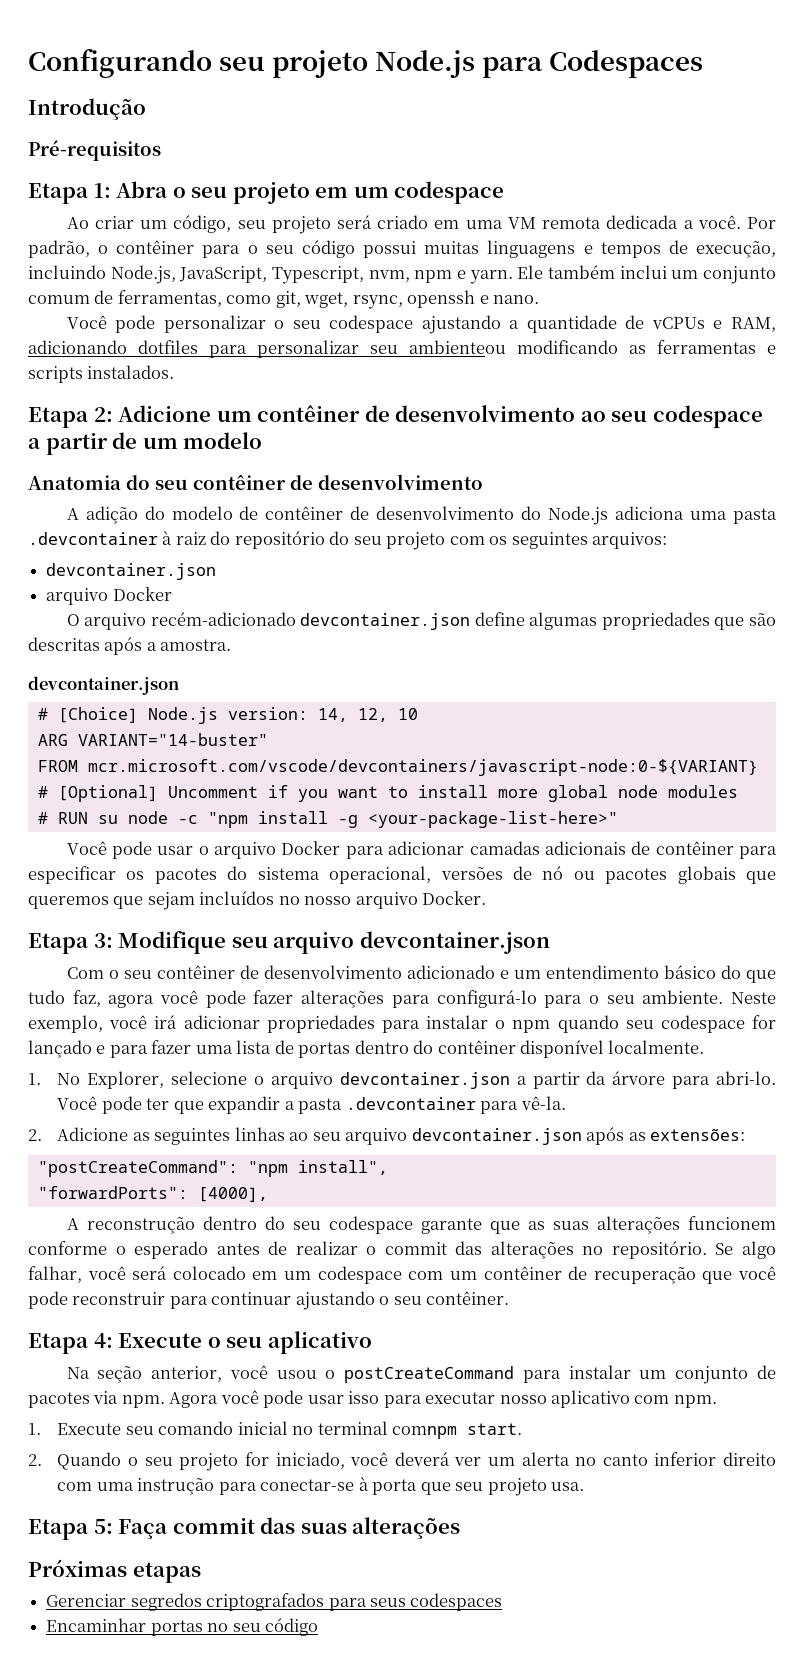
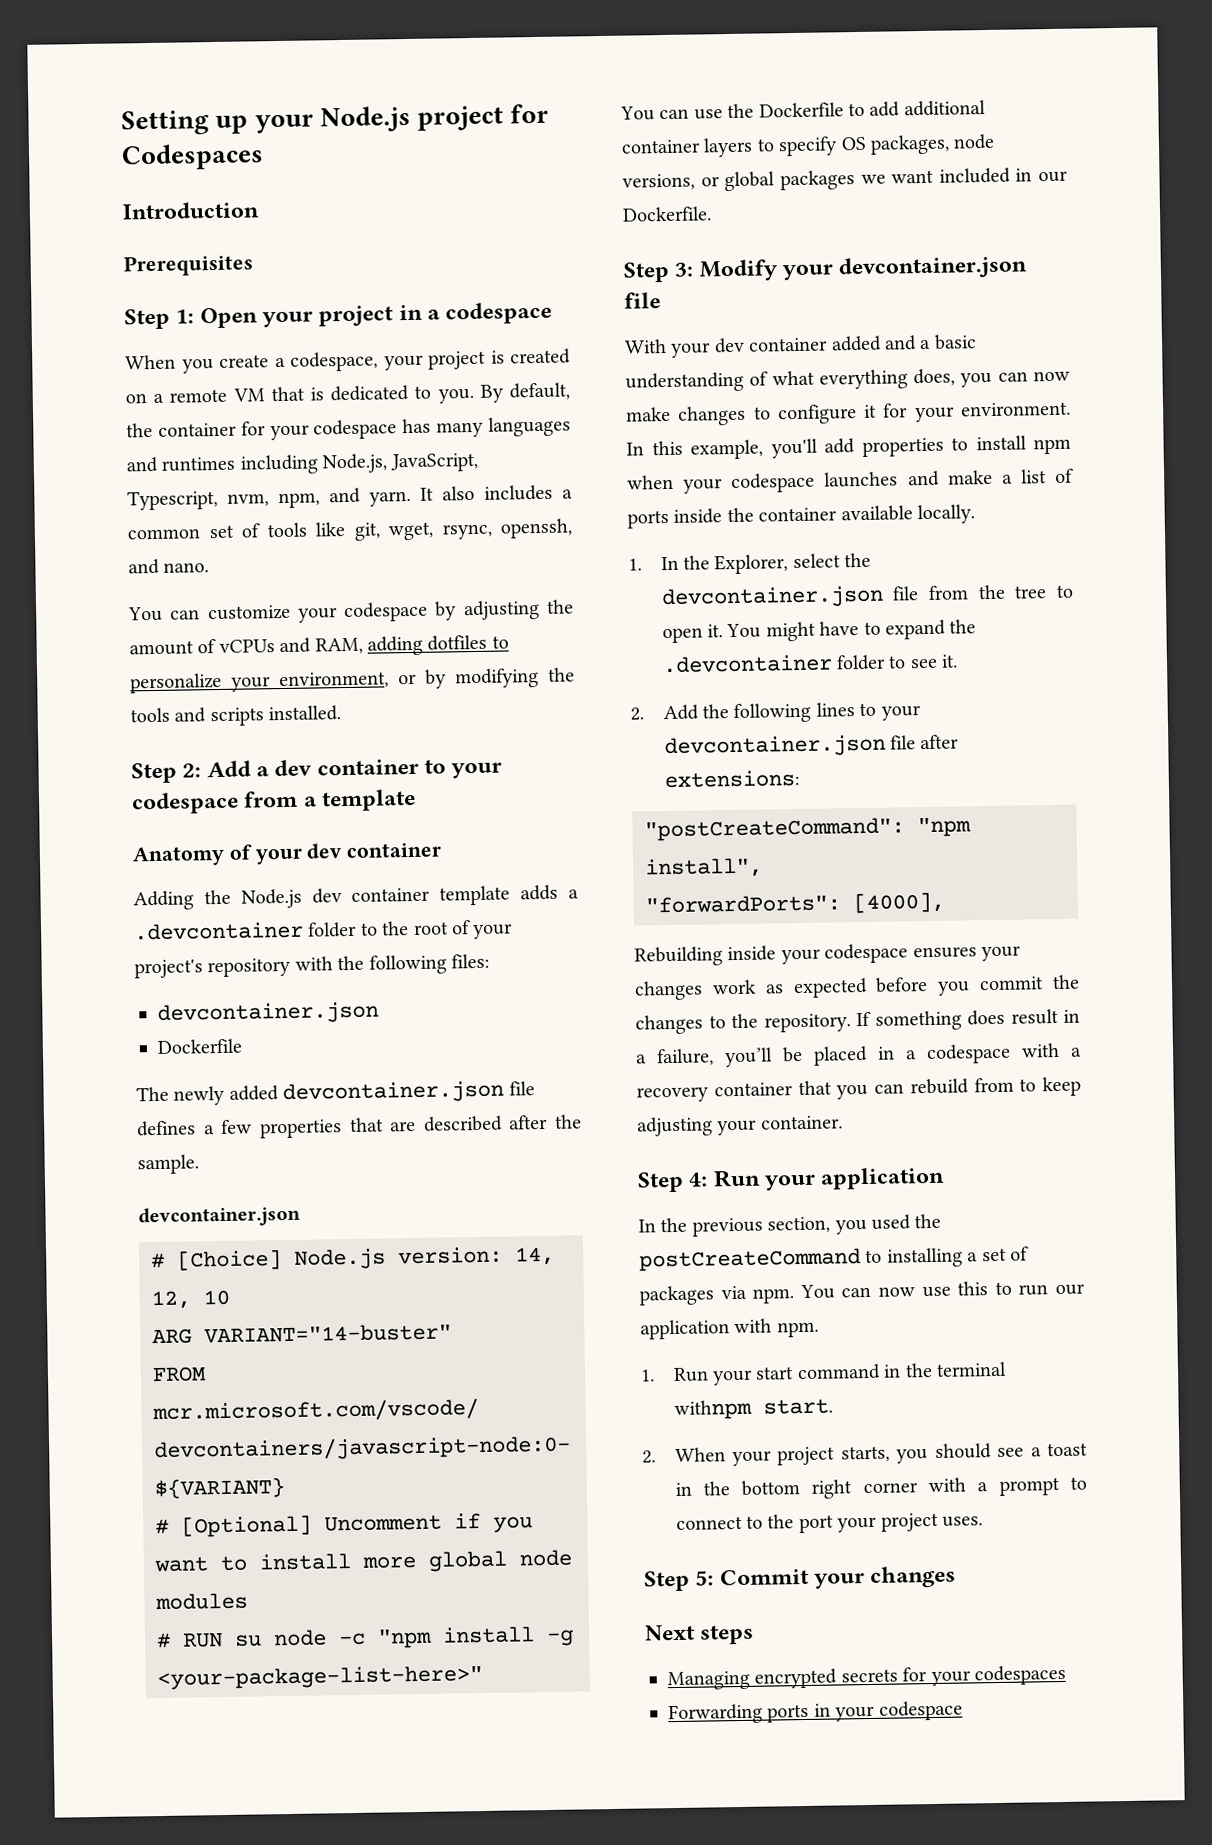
[28,49,704,78] [28,98,146,120] [28,140,161,161] [28,181,505,204] [66,215,777,234] [28,240,777,258] [28,265,776,284] [28,290,272,307] Configurando seu projeto Node.js para Codespaces // Introdução // Pré-requisitos // Etapa 1: Abra o seu projeto em um codespace // Ao criar um código, seu projeto será criado em uma VM remota dedicada a você. Por padrão, o contêiner para o seu código possui muitas linguagens e tempos de execução, incluindo Node.js, JavaScript, Typescript, nvm, npm e yarn. Ele também inclui um conjunto comum de ferramentas, como -> [121,103,550,136] [121,143,264,171] [122,201,260,220] [123,254,253,277] [124,301,553,330] [125,348,571,374] [125,382,570,404] [126,416,571,441] [126,452,478,475] [127,484,573,511] [127,522,345,540] Setting up your Node.js project for Codespaces // Introduction // Prerequisites // Step 1: Open your project in a codespace // When you create a codespace, your project is created on a remote VM that is dedicated to you. By default, the container for your codespace has many languages and runtimes including Node.js, JavaScript, Typescript, nvm, npm, and yarn. It also includes a common set of tools like
[407,290,489,308] openssh e -> [500,518,573,539] [128,558,160,575] openssh, and
[66,315,777,334] [28,340,776,358] [28,365,175,383] [28,405,763,428] [28,432,263,455] [28,474,483,490] [66,506,777,525] [28,531,668,550] [46,563,217,580] [46,587,172,605] [66,612,776,630] [28,637,232,655] Você pode personalizar o seu codespace ajustando a quantidade de vCPUs e RAM, adicionando dotfiles para personalizar seu ambienteou modificando as ferramentas e scripts instalados. // Etapa 2: Adicione um contêiner de desenvolvimento ao seu codespace a partir de um modelo // Anatomia do seu contêiner de desenvolvimento // A adição do modelo de contêiner de desenvolvimento do Node.js adiciona uma pasta .devcontainer à raiz do repositório do seu projeto com os seguintes arquivos: // devcontainer.json // arquivo Docker // O arquivo recém-adicionado devcontainer.json define algumas propriedades que são descritas após a amostra. -> [128,599,574,623] [129,634,509,656] [130,667,575,694] [130,705,342,727] [131,758,503,784] [131,788,417,815] [132,842,442,867] [133,884,579,911] [133,920,514,941] [134,953,490,979] [157,1001,379,1025] [157,1038,242,1054] [136,1080,535,1106] [137,1114,582,1139] [137,1154,199,1175] You can customize your codespace by adjusting the amount of vCPUs and RAM, adding dotfiles to personalize your environment, or by modifying the tools and scripts installed. // Step 2: Add a dev container to your codespace from a template // Anatomy of your dev container // Adding the Node.js dev container template adds a .devcontainer folder to the root of your project's repository with the following files: // devcontainer.json // Dockerfile // The newly added devcontainer.json file defines a few properties that are described after the sample.
[66,841,777,859] [28,866,776,884] [28,891,487,910] [28,931,550,954] [66,965,777,983] [28,990,777,1008] [28,1015,776,1033] [28,1040,705,1058] [28,1071,776,1089] [57,1096,566,1114] [28,1127,745,1145] Você pode usar o arquivo Docker para adicionar camadas adicionais de contêiner para especificar os pacotes do sistema operacional, versões de nó ou pacotes globais que queremos que sejam incluídos no nosso arquivo Docker. // Etapa 3: Modifique seu arquivo devcontainer.json // Com o seu contêiner de desenvolvimento adicionado e um entendimento básico do que tudo faz, agora você pode fazer alterações para configurá-lo para o seu ambiente. Neste exemplo, você irá adicionar propriedades para instalar o npm quando seu codespace for lançado e para fazer uma lista de portas dentro do contêiner disponível localmente. // 1. No Explorer, selecione o arquivo devcontainer.json a partir da árvore para abri-lo. Você pode ter que expandir a pasta .devcontainer para vê-la. // 2. Adicione as seguintes linhas ao seu arquivo devcontainer.json após as extensões: -> [620,100,986,121] [621,133,996,158] [622,167,1068,192] [622,206,712,222] [623,255,1029,283] [624,292,661,309] [624,334,977,358] [625,368,1070,393] [626,401,1071,426] [626,435,1071,460] [627,468,1074,494] [627,504,975,529] [628,552,872,575] [660,584,1074,610] [661,619,977,644] [661,654,959,674] [630,702,921,723] [663,734,960,759] [663,769,800,789] You can use the Dockerfile to add additional container layers to specify OS packages, node versions, or global packages we want included in our Dockerfile. // Step 3: Modify your devcontainer.json file // With your dev container added and a basic understanding of what everything does, you can now make changes to configure it for your environment. In this example, you'll add properties to install npm when your codespace launches and make a list of ports inside the container available locally. // 1. In the Explorer, select the devcontainer.json file from the tree to open it. You might have to expand the .devcontainer folder to see it. // 2. Add the following lines to your devcontainer.json file after extensions:
[66,1216,777,1234] [28,1241,777,1259] [28,1266,777,1284] [28,1291,510,1310] [28,1331,372,1354] [66,1365,777,1384] [28,1390,717,1408] [28,1421,523,1439] [28,1452,776,1471] [57,1477,584,1496] [28,1517,461,1540] [28,1559,201,1583] [46,1593,503,1611] [46,1618,318,1636] A reconstrução dentro do seu codespace garante que as suas alterações funcionem conforme o esperado antes de realizar o commit das alterações no repositório. Se algo falhar, você será colocado em um codespace com um contêiner de recuperação que você pode reconstruir para continuar ajustando o seu contêiner. // Etapa 4: Execute o seu aplicativo // Na seção anterior, você usou o postCreateCommand para instalar um conjunto de pacotes via npm. Agora você pode usar isso para executar nosso aplicativo com npm. // 1. Execute seu comando inicial no terminal comnpm start. // 2. Quando o seu projeto for iniciado, você deverá ver um alerta no canto inferior direito com uma instrução para conectar-se à porta que seu projeto usa. // Etapa 5: Faça commit das suas alterações // Próximas etapas // Gerenciar segredos criptografados para seus codespaces // Encaminhar portas no seu código -> [634,943,1021,967] [634,974,1080,1001] [635,1008,1080,1035] [636,1042,1082,1068] [636,1076,1081,1103] [637,1115,843,1137] [637,1166,946,1193] [638,1213,942,1237] [639,1246,1029,1272] [639,1281,1085,1306] [640,1318,819,1340] [640,1361,1007,1386] [673,1398,833,1421] [642,1442,1088,1467] [674,1476,1087,1499] [675,1512,983,1534] [644,1565,957,1592] [644,1624,755,1645] [667,1664,1066,1691] [668,1700,963,1725] Rebuilding inside your codespace ensures your changes work as expected before you commit the changes to the repository. If something does result in a failure, you’ll be placed in a codespace with a recovery container that you can rebuild from to keep adjusting your container. // Step 4: Run your application // In the previous section, you used the postCreateCommand to installing a set of packages via npm. You can now use this to run our application with npm. // 1. Run your start command in the terminal withnpm start. // 2. When your project starts, you should see a toast in the bottom right corner with a prompt to connect to the port your project uses. // Step 5: Commit your changes // Next steps // Managing encrypted secrets for your codespaces // Forwarding ports in your codespace

